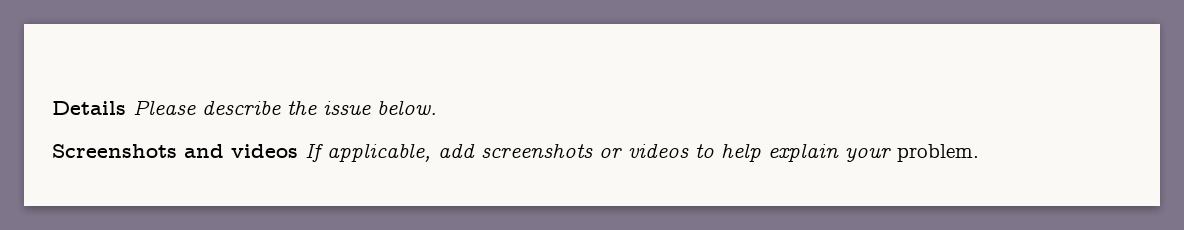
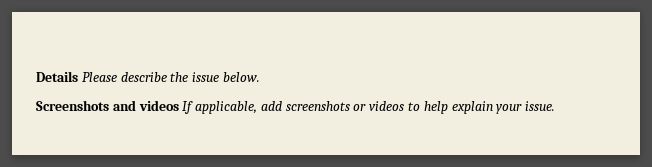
[897,144,979,162] problem. -> [525,101,556,111] issue.

